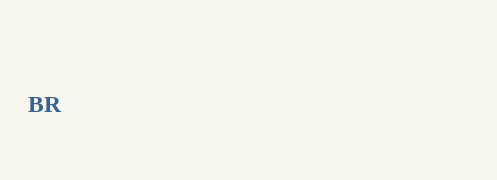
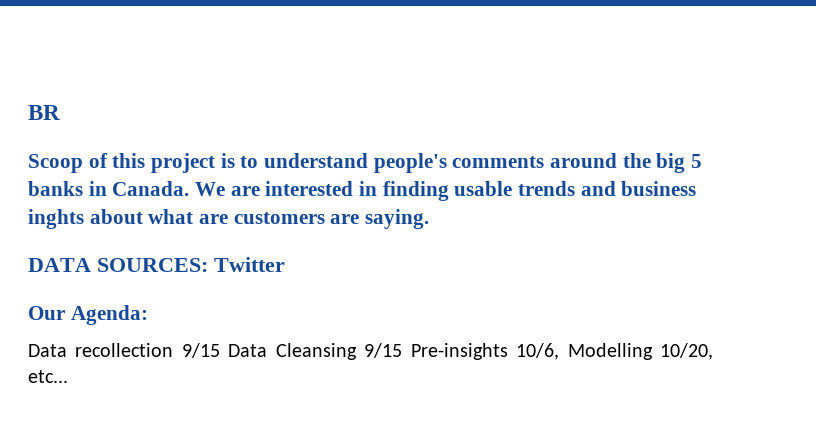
(62, 104) none -> [28,153,703,173] [28,181,697,201] [28,209,430,229] [28,257,285,272] [28,305,148,325] [28,343,714,360] [28,370,68,383] // Scoop of this project is to understand people's comments around the big 5 banks in Canada. We are interested in finding usable trends and business inghts about what are customers are saying. // DATA SOURCES: Twitter // Our Agenda: // Data recollection 9/15 Data Cleansing 9/15 Pre-insights 10/6, Modelling 10/20, etc...

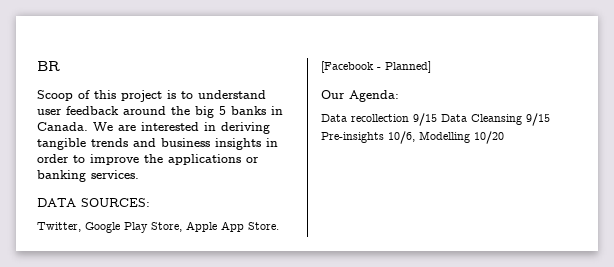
[373,153,545,173] people's comments -> [37,106,119,115] user feedback
[382,181,513,201] finding usable -> [221,122,270,134] [37,138,86,150] deriving tangible
[28,209,430,229] [28,257,285,272] inghts about what are customers are saying. // DATA SOURCES: Twitter -> [215,138,278,150] [37,154,259,165] [37,170,139,182] [37,198,150,207] [37,221,279,233] [321,61,431,73] insights in order to improve the applications or banking services. // DATA SOURCES: // Twitter, Google Play Store, Apple App Store. [Facebook - Planned]
[660,343,714,360] [28,370,68,383] 10/20, etc... -> [474,131,504,144] 10/20

